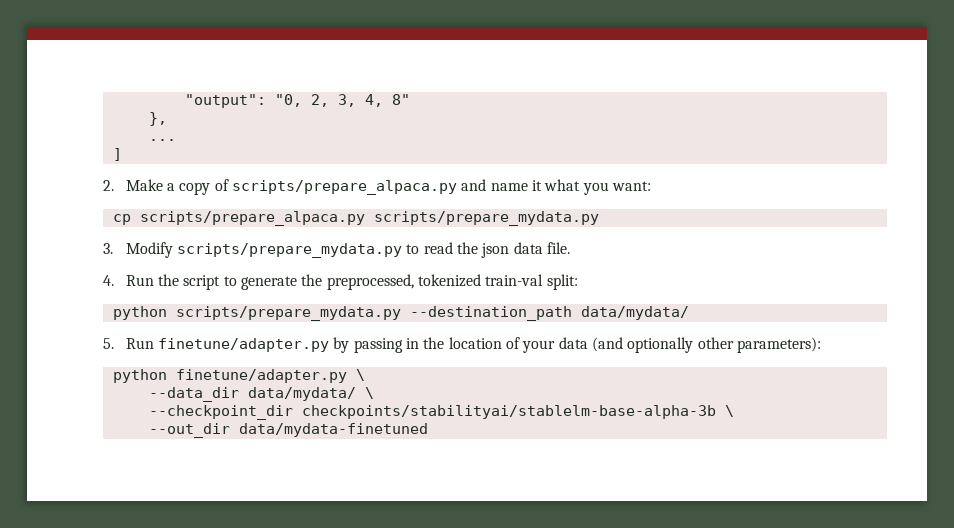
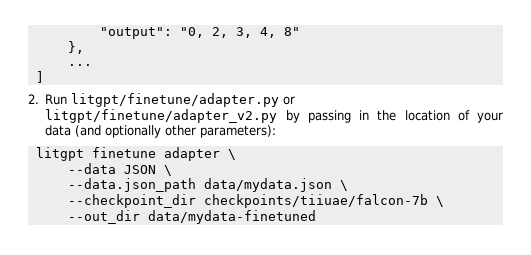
[125,179,651,195] [112,211,599,226] [103,242,570,258] [103,274,578,290] [112,306,689,321] [103,338,330,352] Make a copy of scripts/prepare_alpaca.py and name it what you want: // cp scripts/prepare_alpaca.py scripts/prepare_mydata.py // 3. Modify scripts/prepare_mydata.py to read the json data file. // 4. Run the script to generate the preprocessed, tokenized train-val split: // python scripts/prepare_mydata.py --destination_path data/mydata/ // 5. Run finetune/adapter.py -> [45,93,296,107] [45,109,278,123] Run litgpt/finetune/adapter.py or litgpt/finetune/adapter_v2.py
[112,369,365,383] [148,387,356,402] python finetune/adapter.py \ // --data_dir data/mydata/ -> [35,147,236,161] [67,163,172,176] [67,178,332,192] litgpt finetune adapter \ // --data JSON \ // --data.json_path data/mydata.json
[301,405,716,419] checkpoints/stabilityai/stablelm-base-alpha-3b -> [203,194,428,208] checkpoints/tiiuae/falcon-7b

